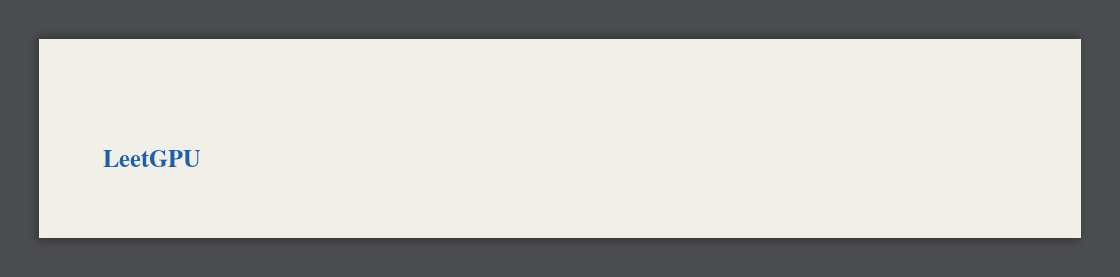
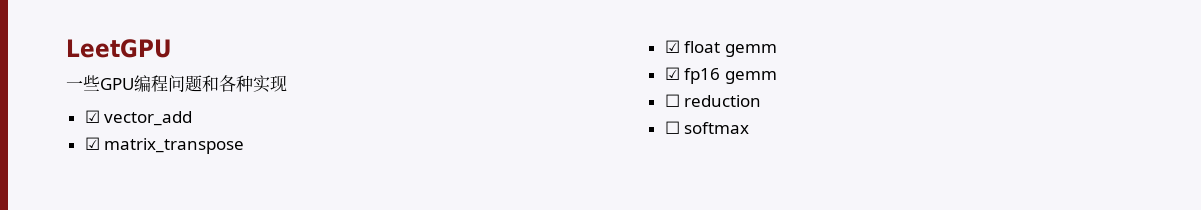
(201, 158) none -> [66,75,287,93] [84,110,193,126] [84,137,245,154] [664,40,777,57] [664,67,777,84] [664,94,762,107] [664,121,750,134] // 一些GPU编程问题和各种实现 // ☑ vector_add // ☑ matrix_transpose // ☑ float gemm // ☑ fp16 gemm // ☐ reduction // ☐ softmax

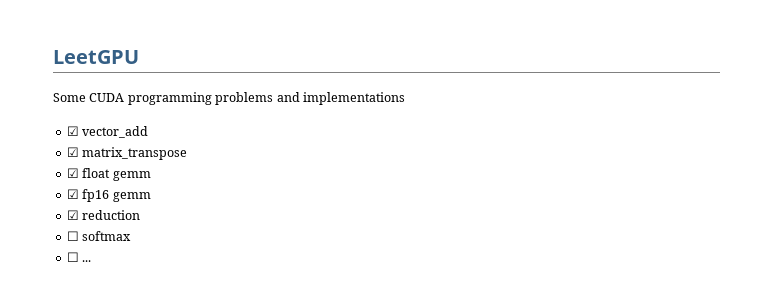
[66,75,287,93] 一些GPU编程问题和各种实现 -> [53,92,405,105] Some CUDA programming problems and implementations
[664,94,680,107] ☐ -> [66,210,79,220] ☑
(750, 128) none -> [66,252,92,262] // ☐ ...

